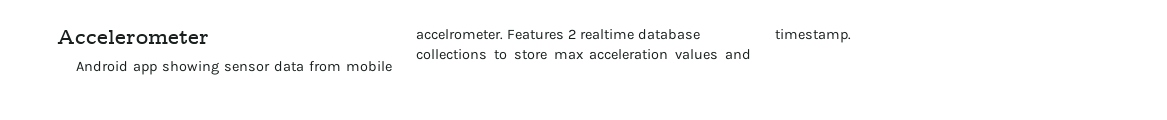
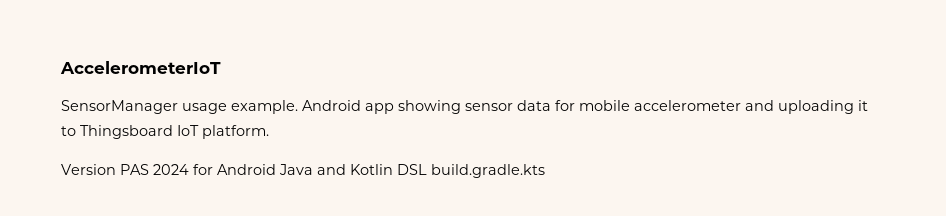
[57,30,209,44] Accelerometer // -> [60,61,221,74] [61,100,298,114] AccelerometerIoT // SensorManager usage example.
[309,61,392,72] [416,29,700,40] [416,49,751,60] [775,29,851,43] from mobile accelrometer. Features 2 realtime database collections to store max acceleration values and timestamp. -> [555,100,868,114] [61,125,269,139] [61,164,545,178] for mobile accelerometer and uploading it to Thingsboard IoT platform. // Version PAS 2024 for Android Java and Kotlin DSL build.gradle.kts

